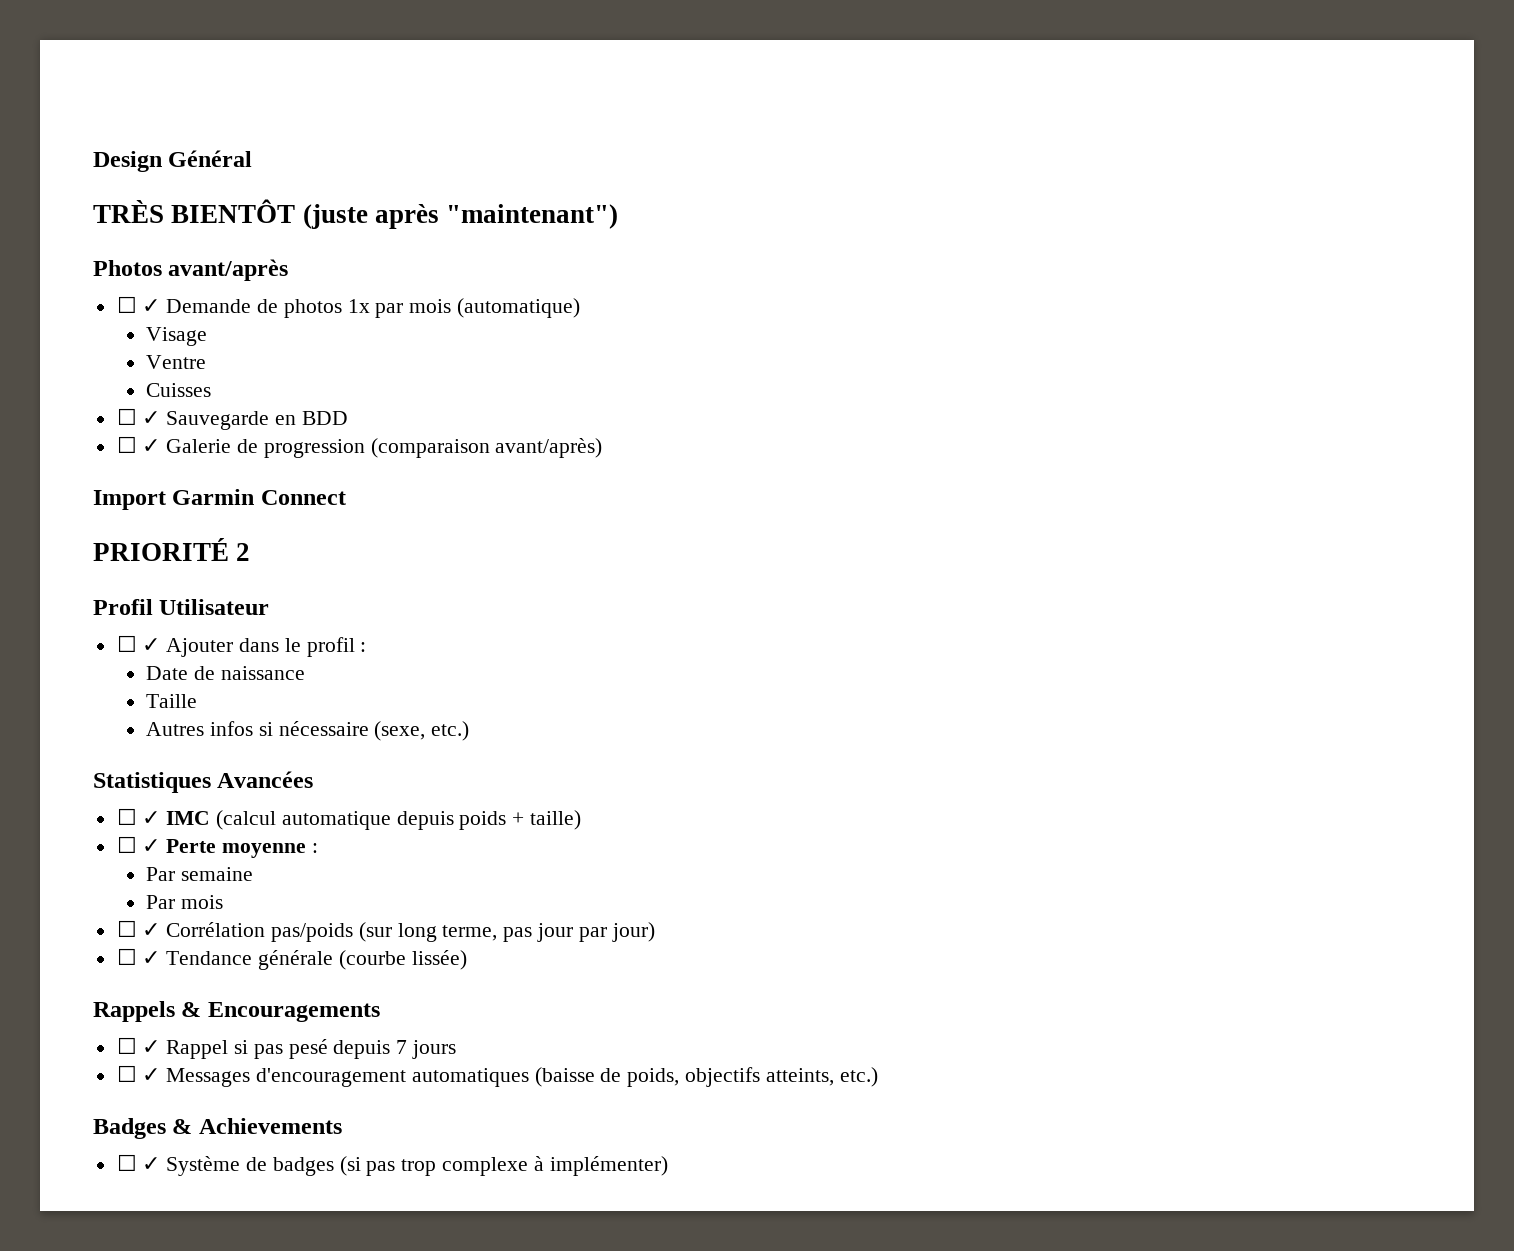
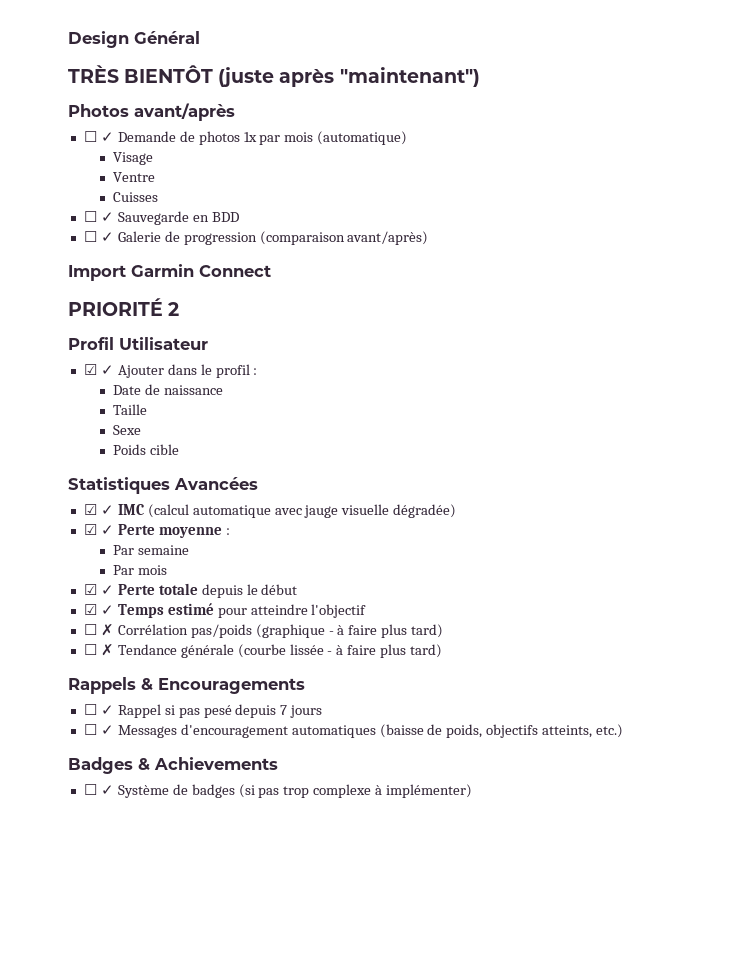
[116,635,137,652] ☐ -> [83,364,97,375] ☑
[146,721,470,741] Autres infos si nécessaire (sexe, etc.) -> [112,425,141,435] [112,444,179,455] Sexe // Poids cible
[116,808,137,825] ☐ -> [83,504,97,515] ☑
[396,810,582,830] [116,836,137,853] depuis poids + taille) // ☐ -> [274,504,457,518] [83,524,97,535] avec jauge visuelle dégradée) // ☑
[116,920,161,937] // ☐ ✓ -> [83,583,298,598] [83,603,367,618] [83,624,114,636] // ☑ ✓ Perte totale depuis le début // ☑ ✓ Temps estimé pour atteindre l'objectif // ☐ ✗
[358,922,655,942] [116,948,161,965] (sur long terme, pas jour par jour) // ☐ ✓ -> [255,624,444,638] [83,644,114,656] (graphique - à faire plus tard) // ☐ ✗
[411,950,467,970] lissée) -> [289,644,443,658] lissée - à faire plus tard)

